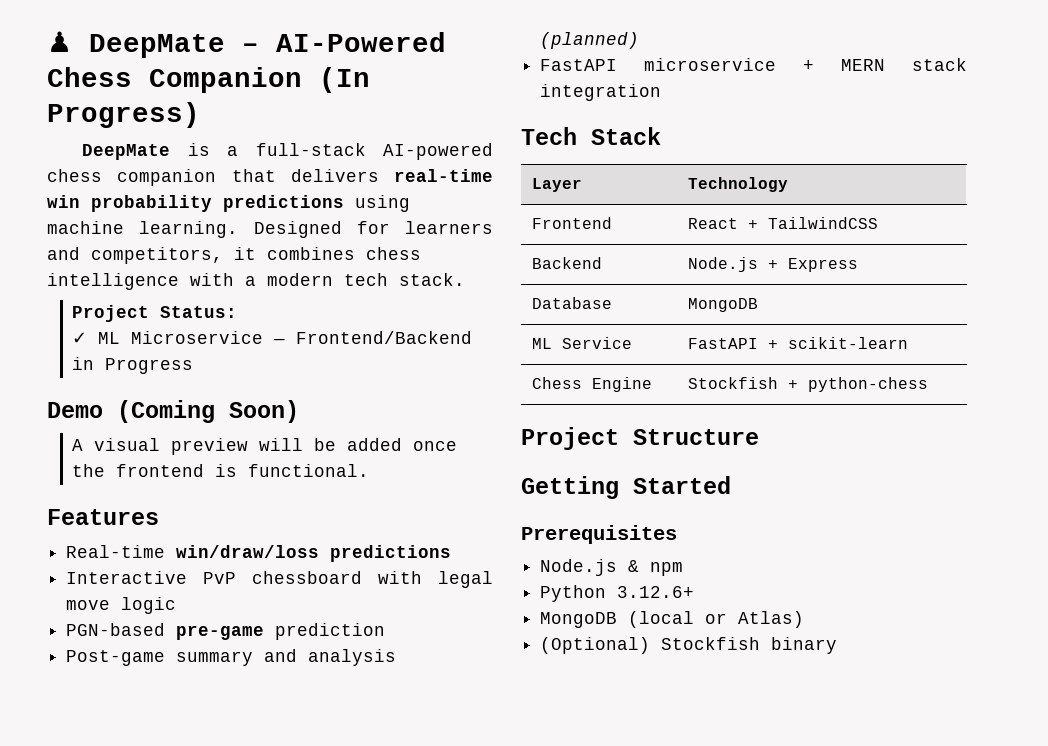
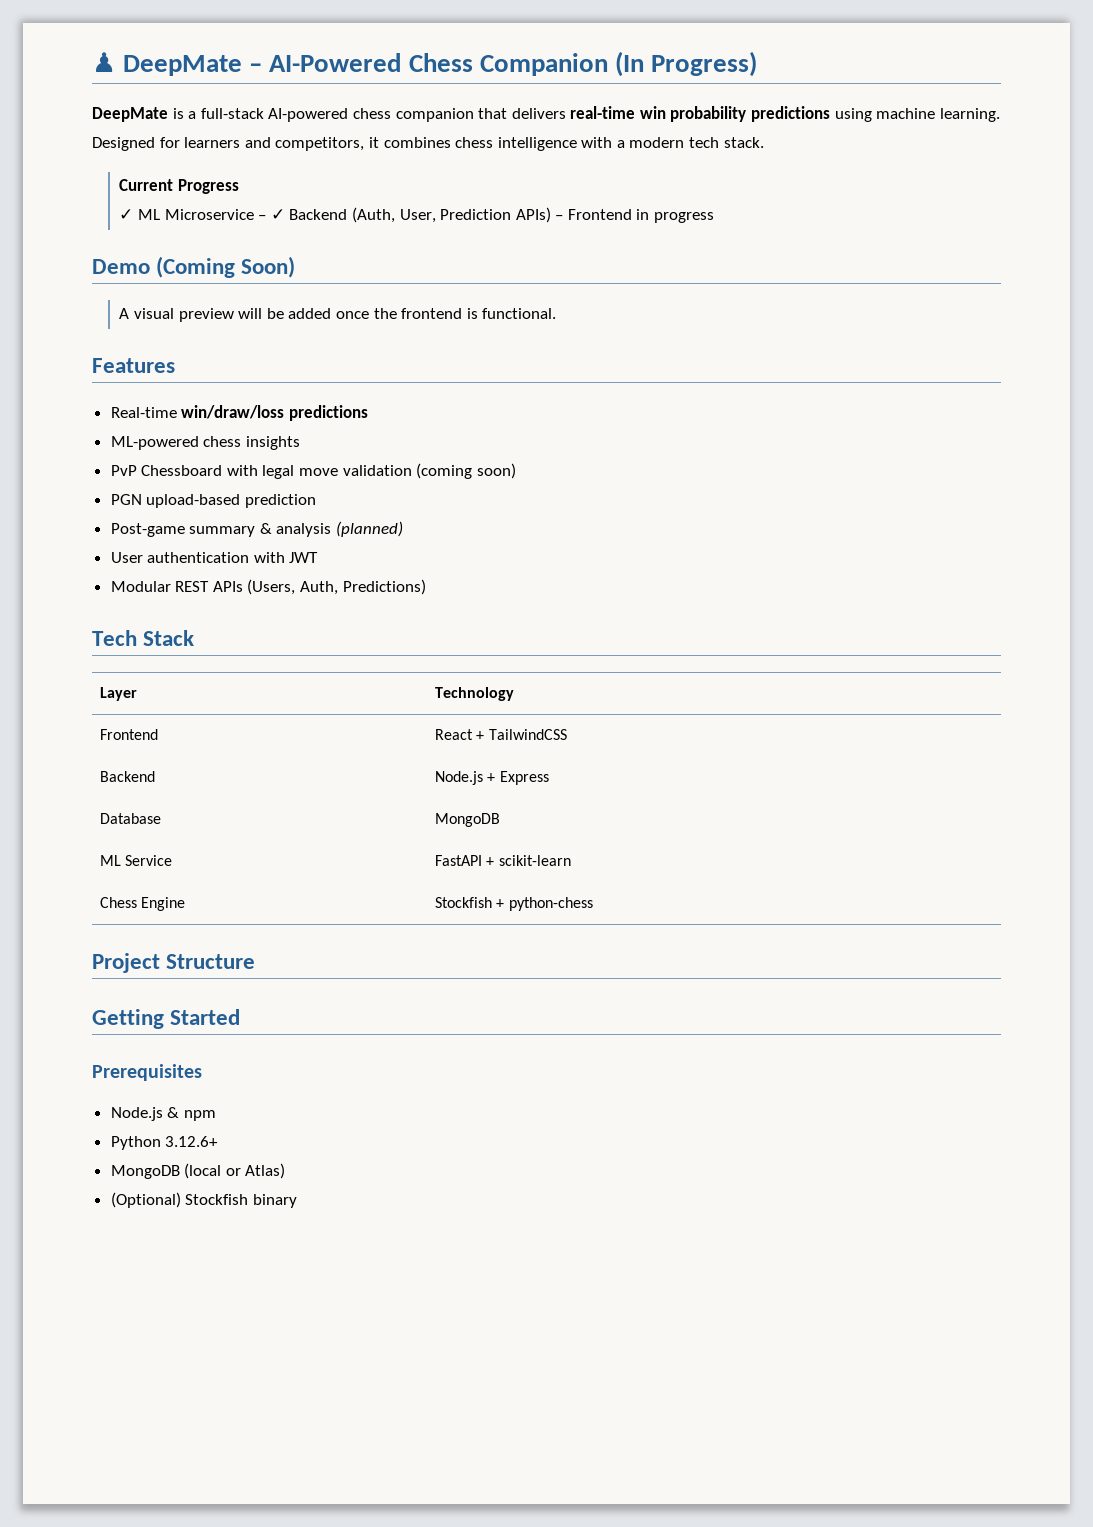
[72,305,238,322] Project Status: -> [119,179,239,194] Current Progress
[273,331,473,344] [72,357,194,374] — Frontend/Backend in Progress -> [258,207,715,223] – ✓ Backend (Auth, User, Prediction APIs) – Frontend in progress
[66,571,493,588] [66,597,177,614] [66,623,265,640] Interactive PvP chessboard with legal move logic // PGN-based pre-game -> [110,436,300,450] [110,463,516,479] [110,494,241,508] ML-powered chess insights // PvP Chessboard with legal move validation (coming soon) // PGN upload-based
[264,649,298,662] and -> [259,523,272,534] &
[540,58,967,71] [540,84,662,101] FastAPI microservice + MERN stack integration -> [110,552,319,563] [110,579,426,595] User authentication with JWT // Modular REST APIs (Users, Auth, Predictions)

